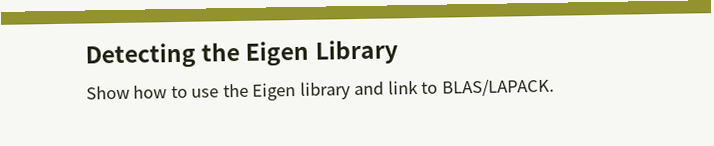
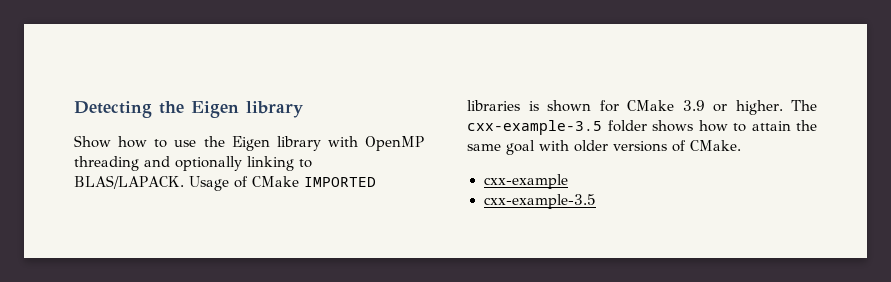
[314,39,398,65] Library -> [246,101,303,118] library
[354,77,555,97] and link to BLAS/LAPACK. -> [327,136,424,151] [74,156,312,171] [74,175,376,191] [467,100,817,115] [467,120,817,135] [467,140,741,155] [483,174,568,189] [483,194,596,209] with OpenMP threading and optionally linking to BLAS/LAPACK. Usage of CMake IMPORTED libraries is shown for CMake 3.9 or higher. The cxx-example-3.5 folder shows how to attain the same goal with older versions of CMake. // cxx-example // cxx-example-3.5

